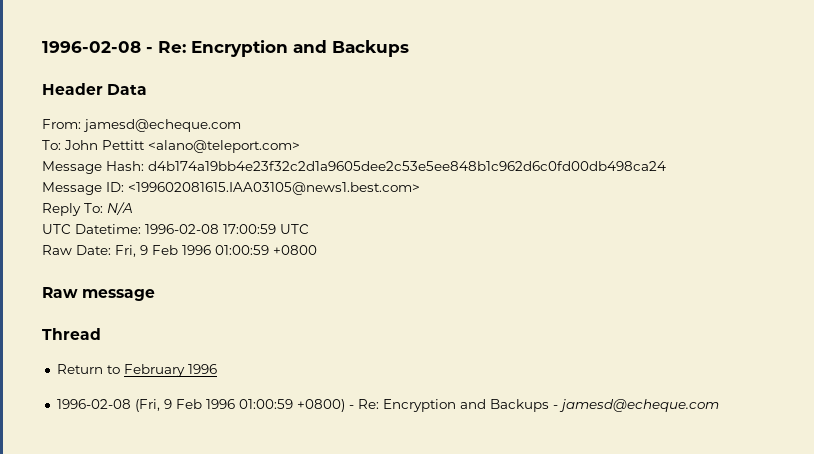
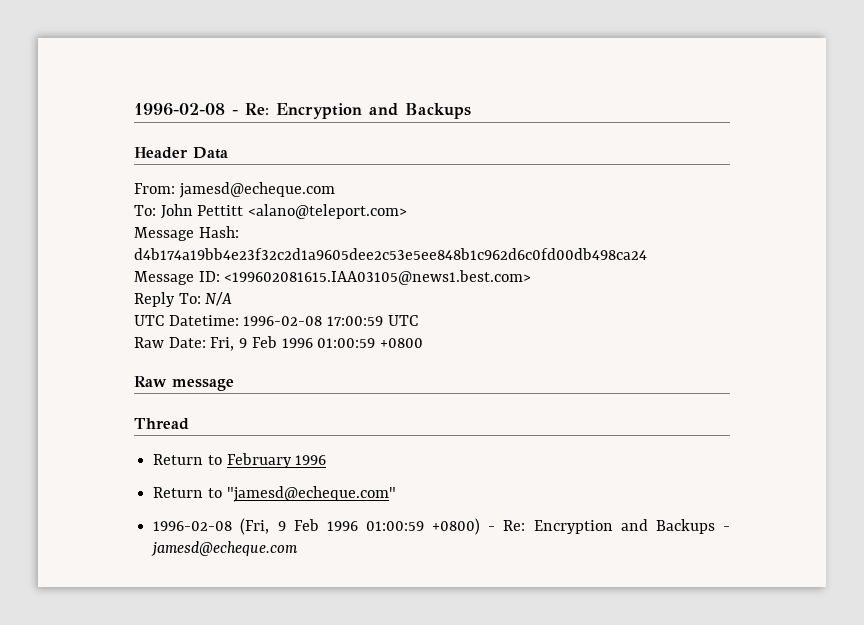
(217, 369) none -> [153,486,396,502] // Return to "jamesd@echeque.com"

